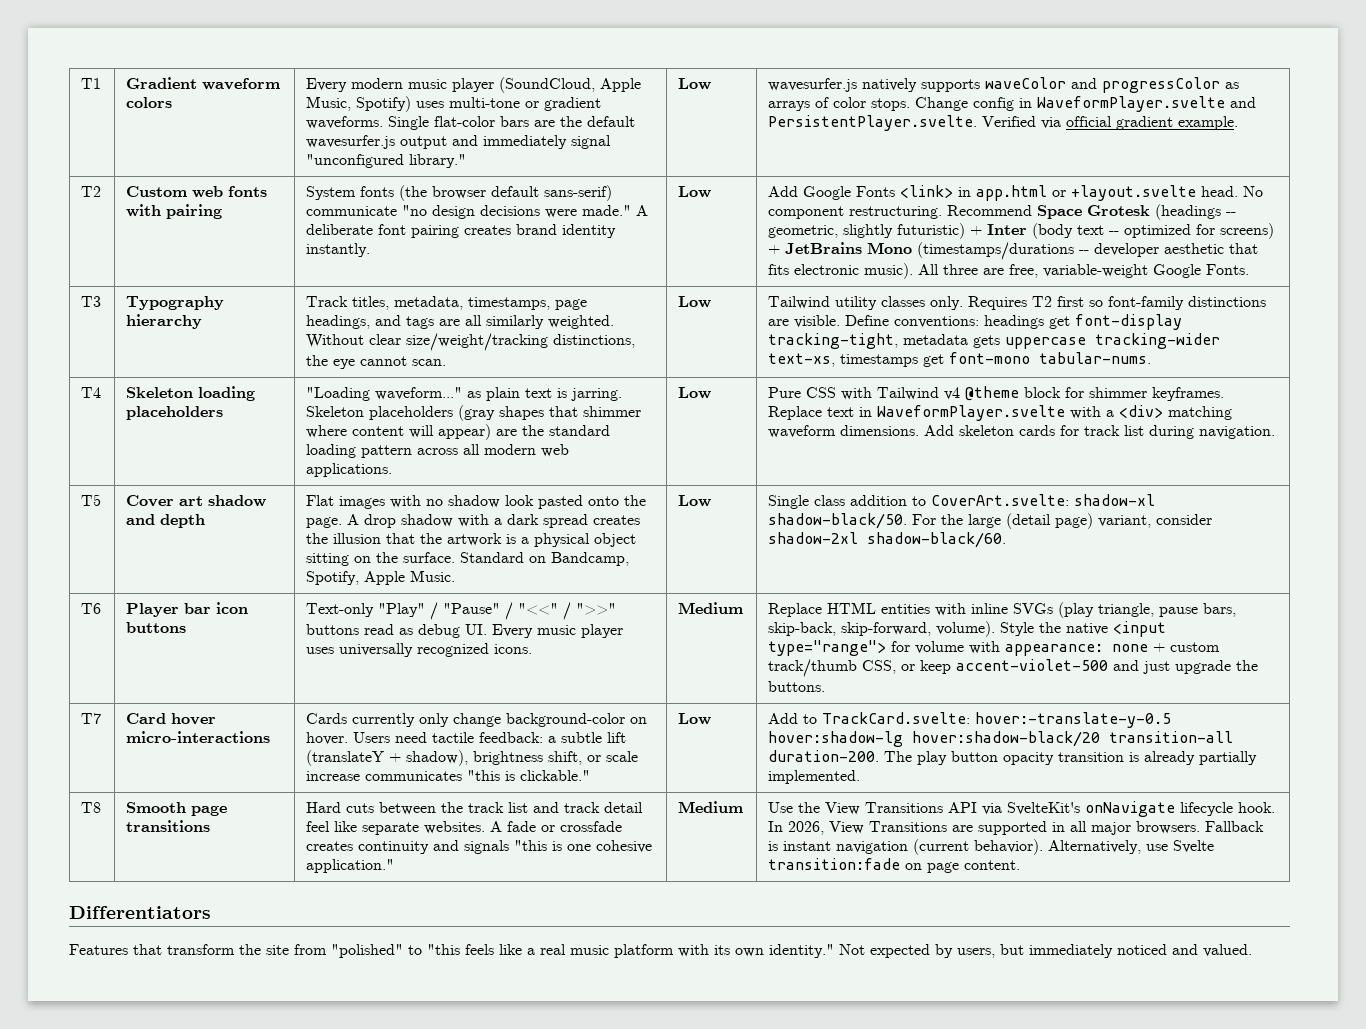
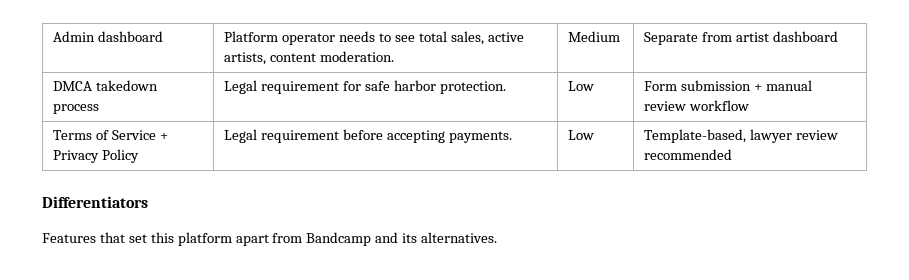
[81,78,102,89] [126,77,281,90] [126,97,173,108] [306,77,642,93] [306,96,602,112] [306,116,636,130] [306,135,612,149] [306,154,467,168] [678,78,712,90] [768,77,1240,93] [768,96,1257,112] [768,115,1239,131] [81,186,102,197] [126,186,268,198] [126,204,223,219] [306,185,613,201] [306,205,649,219] [306,224,617,238] [306,243,371,257] [678,186,712,198] [768,185,1264,201] [768,204,1237,220] [768,223,1275,239] [768,242,1259,260] [768,263,1250,279] [81,296,102,307] [126,296,225,310] [126,314,203,329] [306,296,588,310] [306,315,615,329] [306,333,636,351] [306,355,447,369] [678,296,712,308] [768,296,1267,310] [768,314,1183,330] [768,333,1221,349] [768,352,1152,367] [81,387,102,398] [126,386,256,401] [126,406,224,420] [306,387,623,401] [306,405,642,421] [306,424,611,440] [306,444,570,458] [306,463,393,477] [678,387,712,399] [768,386,1225,401] [768,405,1233,421] [768,425,1276,439] [81,494,102,506] [126,495,267,507] [126,514,206,528] [306,495,647,509] [306,514,641,528] [306,533,637,547] [306,552,630,566] [306,570,456,585] [678,495,712,507] [768,494,1156,509] [768,513,1213,529] [768,532,1007,548] [81,603,102,614] [126,602,249,617] [126,622,187,633] [306,602,617,620] [306,624,624,638] [306,643,533,657] [678,602,744,614] [768,602,1237,618] [768,621,1167,637] [768,640,1221,656] [768,659,1259,677] [768,681,826,692] [81,713,102,724] [126,713,217,725] [126,731,271,743] [306,713,648,727] [306,732,627,745] [306,750,639,766] [306,770,591,781] [678,713,712,725] [768,712,1172,728] [768,731,1234,747] [768,750,1258,765] [768,770,861,784] [81,802,102,813] [126,802,228,816] [126,820,211,832] [306,802,644,815] [306,821,623,835] [306,840,653,854] [306,859,395,873] [678,801,744,813] [768,801,1276,817] [768,821,1265,835] [768,839,1215,855] [768,858,1021,873] [69,906,211,919] [69,944,1252,958] T1 | Gradient waveform colors | Every modern music player (SoundCloud, Apple Music, Spotify) uses multi-tone or gradient waveforms. Single flat-color bars are the default wavesurfer.js output and immediately signal "unconfigured library." | Low | wavesurfer.js natively supports waveColor and progressColor as arrays of color stops. Change config in WaveformPlayer.svelte and PersistentPlayer.svelte. Verified via official gradient example. // T2 | Custom web fonts with pairing | System fonts (the browser default sans-serif) communicate "no design decisions were made." A deliberate font pairing creates brand identity instantly. | Low | Add Google Fonts <link> in app.html or +layout.svelte head. No component restructuring. Recommend Space Grotesk (headings -- geometric, slightly futuristic) + Inter (body text -- optimized for screens) + JetBrains Mono (timestamps/durations -- developer aesthetic that fits electronic music). All three are free, variable-weight Google Fonts. // T3 | Typography hierarchy | Track titles, metadata, timestamps, page headings, and tags are all similarly weighted. Without clear size/weight/tracking distinctions, the eye cannot scan. | Low | Tailwind utility classes only. Requires T2 first so font-family distinctions are visible. Define conventions: headings get font-display tracking-tight, metadata gets uppercase tracking-wider text-xs, timestamps get font-mono tabular-nums. // T4 | Skeleton loading placeholders | "Loading waveform..." as plain text is jarring. Skeleton placeholders (gray shapes that shimmer where content will appear) are the standard loading pattern across all modern web applications. | Low | Pure CSS with Tailwind v4 @theme block for shimmer keyframes. Replace text in WaveformPlayer.svelte with a <div> matching waveform dimensions. Add skeleton cards for track list during navigation. // T5 | Cover art shadow and depth | Flat images with no shadow look pasted onto the page. A drop shadow with a dark spread creates the illusion that the artwork is a physical object sitting on the surface. Standard on Bandcamp, Spotify, Apple Music. | Low | Single class addition to CoverArt.svelte: shadow-xl shadow-black/50. For the large (detail page) variant, consider shadow-2xl shadow-black/60. // T6 | Player bar icon buttons | Text-only "Play" / "Pause" / "<<" / ">>" buttons read as debug UI. Every music player uses universally recognized icons. | Medium | Replace HTML entities with inline SVGs (play triangle, pause bars, skip-back, skip-forward, volume). Style the native <input type="range"> for volume with appearance: none + custom track/thumb CSS, or keep accent-violet-500 and just upgrade the buttons. // T7 | Card hover micro-interactions | Cards currently only change background-color on hover. Users need tactile feedback: a subtle lift (translateY + shadow), brightness shift, or scale increase communicates "this is clickable." | Low | Add to TrackCard.svelte: hover:-translate-y-0.5 hover:shadow-lg hover:shadow-black/20 transition-all duration-200. The play button opacity transition is already partially implemented. // T8 | Smooth page transitions | Hard cuts between the track list and track detail feel like separate websites. A fade or crossfade creates continuity and signals "this is one cohesive application." | Medium | Use the View Transitions API via SvelteKit's onNavigate lifecycle hook. In 2026, View Transitions are supported in all major browsers. Fallback is instant navigation (current behavior). Alternatively, use Svelte transition:fade on page content. // Differentiators // Features that transform the site from "polished" to "this feels like a real music platform with its own identity." Not expected by users, but immediately noticed and valued. -> [53,31,164,42] [224,31,524,45] [224,51,395,65] [568,31,621,42] [644,31,839,45] [53,80,159,91] [53,104,100,114] [224,80,506,94] [568,81,595,91] [644,80,813,91] [644,100,750,111] [53,130,169,140] [53,149,140,163] [224,129,513,143] [568,130,595,140] [644,129,839,143] [644,149,733,160] [42,196,148,208] [42,232,498,246] Admin dashboard | Platform operator needs to see total sales, active artists, content moderation. | Medium | Separate from artist dashboard // DMCA takedown process | Legal requirement for safe harbor protection. | Low | Form submission + manual review workflow // Terms of Service + Privacy Policy | Legal requirement before accepting payments. | Low | Template-based, lawyer review recommended // Differentiators // Features that set this platform apart from Bandcamp and its alternatives.

